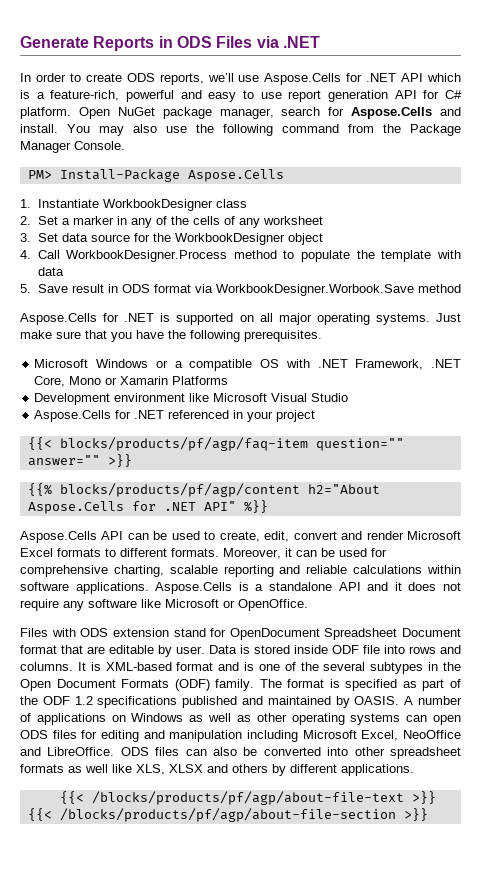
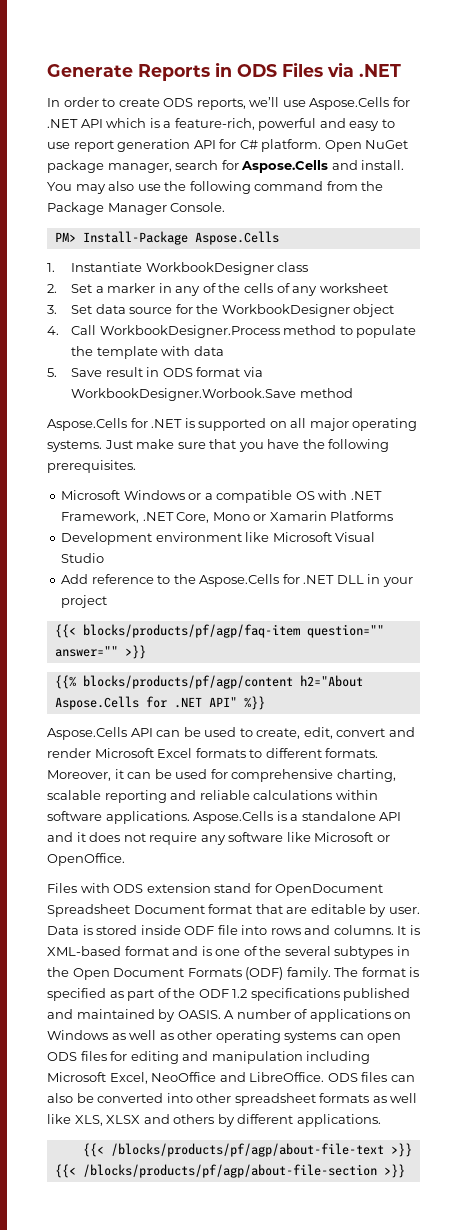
[34,410,230,422] Aspose.Cells for .NET referenced -> [61,574,364,587] Add reference to the Aspose.Cells for .NET DLL

